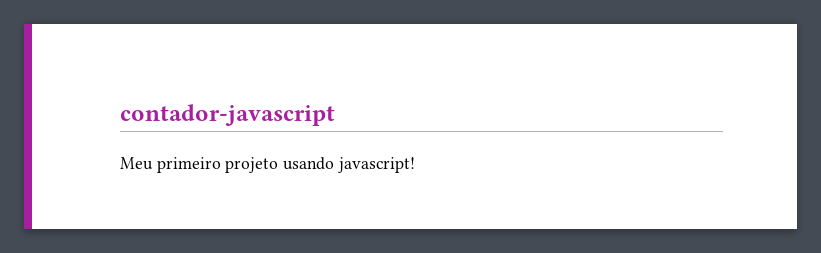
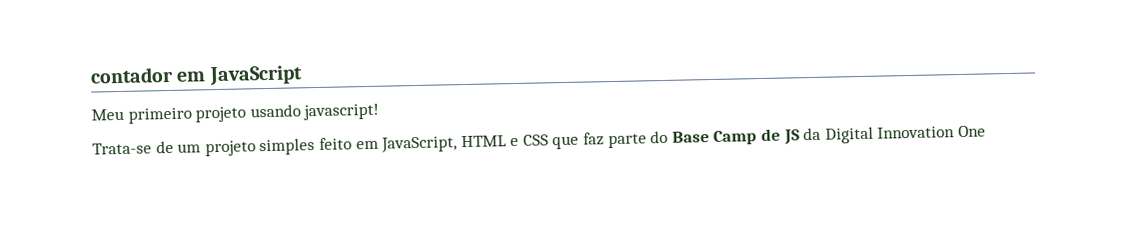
[120,104,335,126] contador-javascript -> [90,65,303,86] contador em JavaScript
(415, 165) none -> [92,125,986,157] // Trata-se de um projeto simples feito em JavaScript, HTML e CSS que faz parte do Base Camp de JS da Digital Innovation One

